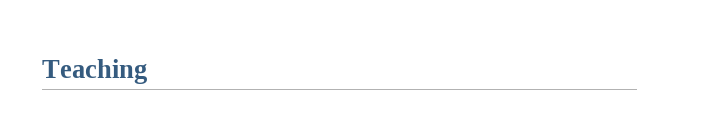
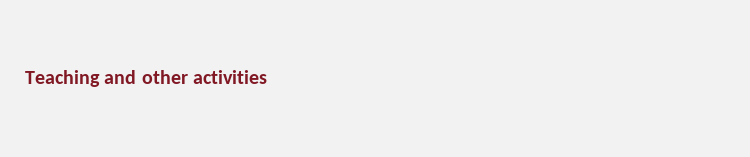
(147, 71) none -> [104,70,267,84] and other activities

